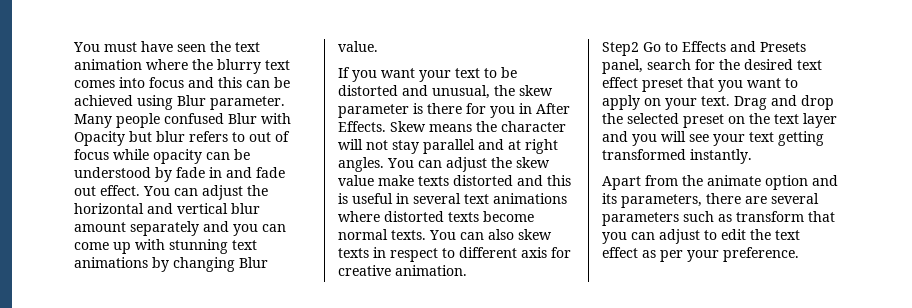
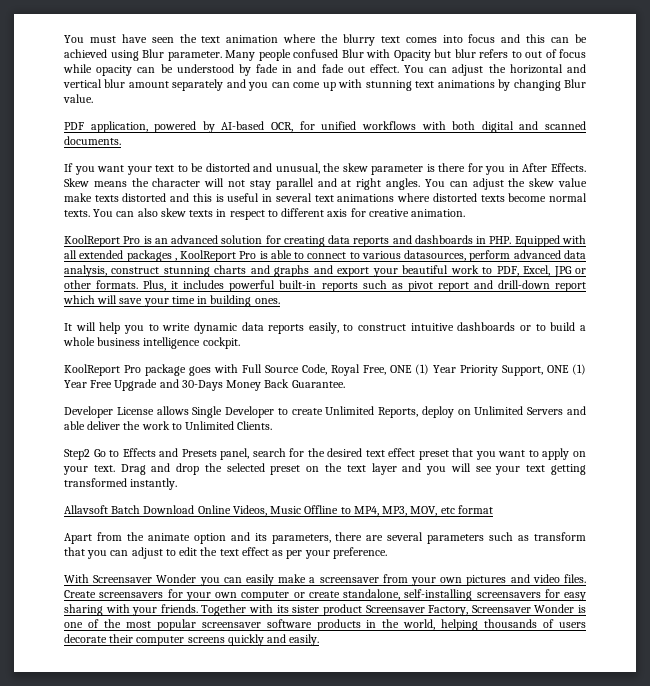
(378, 46) none -> [64,121,587,133] [64,136,121,145] // PDF application, powered by AI-based OCR, for unified workflows with both digital and scanned documents.
(467, 270) none -> [64,235,586,247] [64,250,586,262] [64,265,586,277] [64,280,586,292] [63,295,280,307] [64,322,586,334] [63,337,240,349] [64,364,586,376] [64,379,345,391] [64,406,586,418] [64,421,273,430] // KoolReport Pro is an advanced solution for creating data reports and dashboards in PHP. Equipped with all extended packages , KoolReport Pro is able to connect to various datasources, perform advanced data analysis, construct stunning charts and graphs and export your beautiful work to PDF, Excel, JPG or other formats. Plus, it includes powerful built-in reports such as pivot report and drill-down report which will save your time in building ones. // It will help you to write dynamic data reports easily, to construct intuitive dashboards or to build a whole business intelligence cockpit. // KoolReport Pro package goes with Full Source Code, Royal Free, ONE (1) Year Priority Support, ONE (1) Year Free Upgrade and 30-Days Money Back Guarantee. // Developer License allows Single Developer to create Unlimited Reports, deploy on Unlimited Servers and able deliver the work to Unlimited Clients.
(752, 156) none -> [64,505,493,516] // Allavsoft Batch Download Online Videos, Music Offline to MP4, MP3, MOV, etc format
(799, 254) none -> [64,574,586,586] [64,589,586,601] [64,604,587,616] [64,619,587,631] [64,634,320,646] // With Screensaver Wonder you can easily make a screensaver from your own pictures and video files. Create screensavers for your own computer or create standalone, self-installing screensavers for easy sharing with your friends. Together with its sister product Screensaver Factory, Screensaver Wonder is one of the most popular screensaver software products in the world, helping thousands of users decorate their computer screens quickly and easily.

